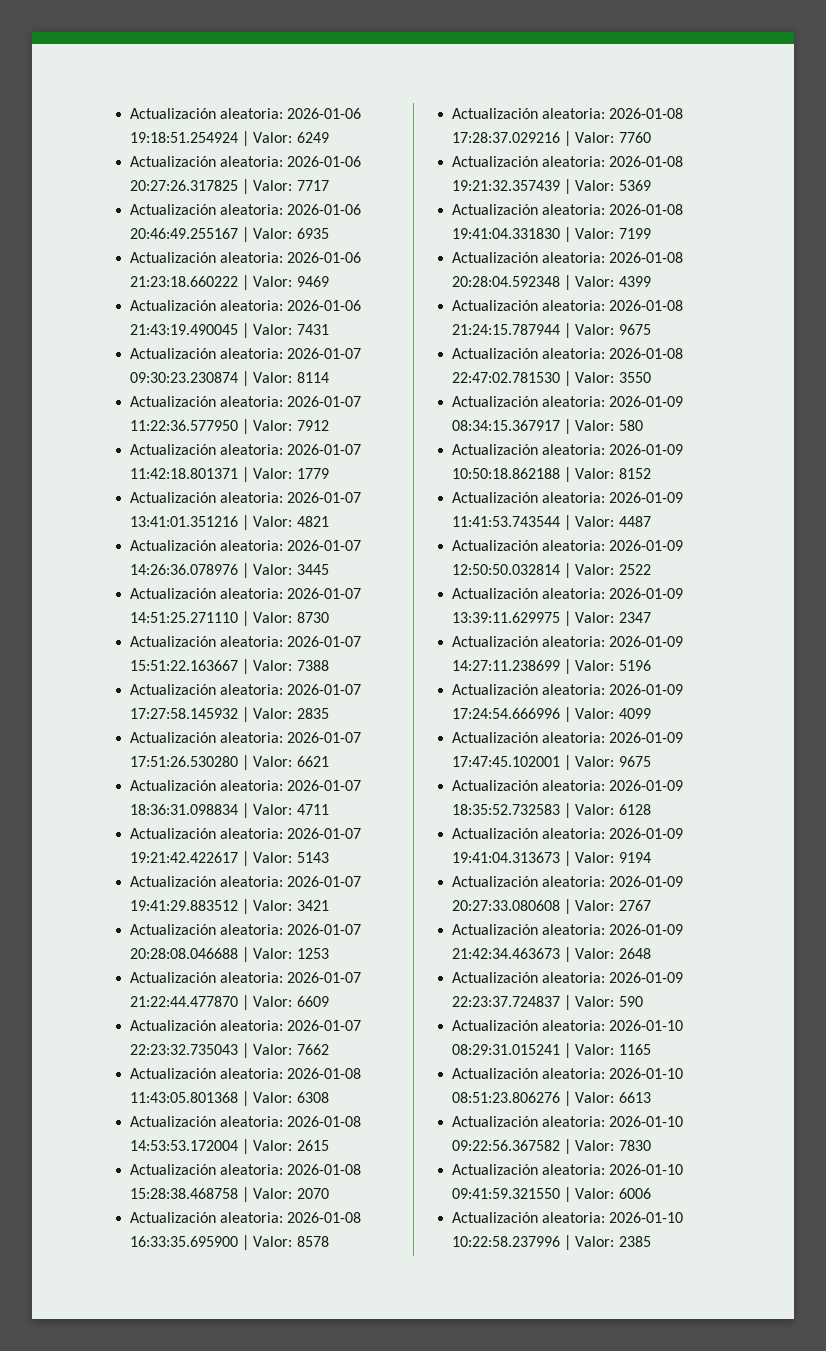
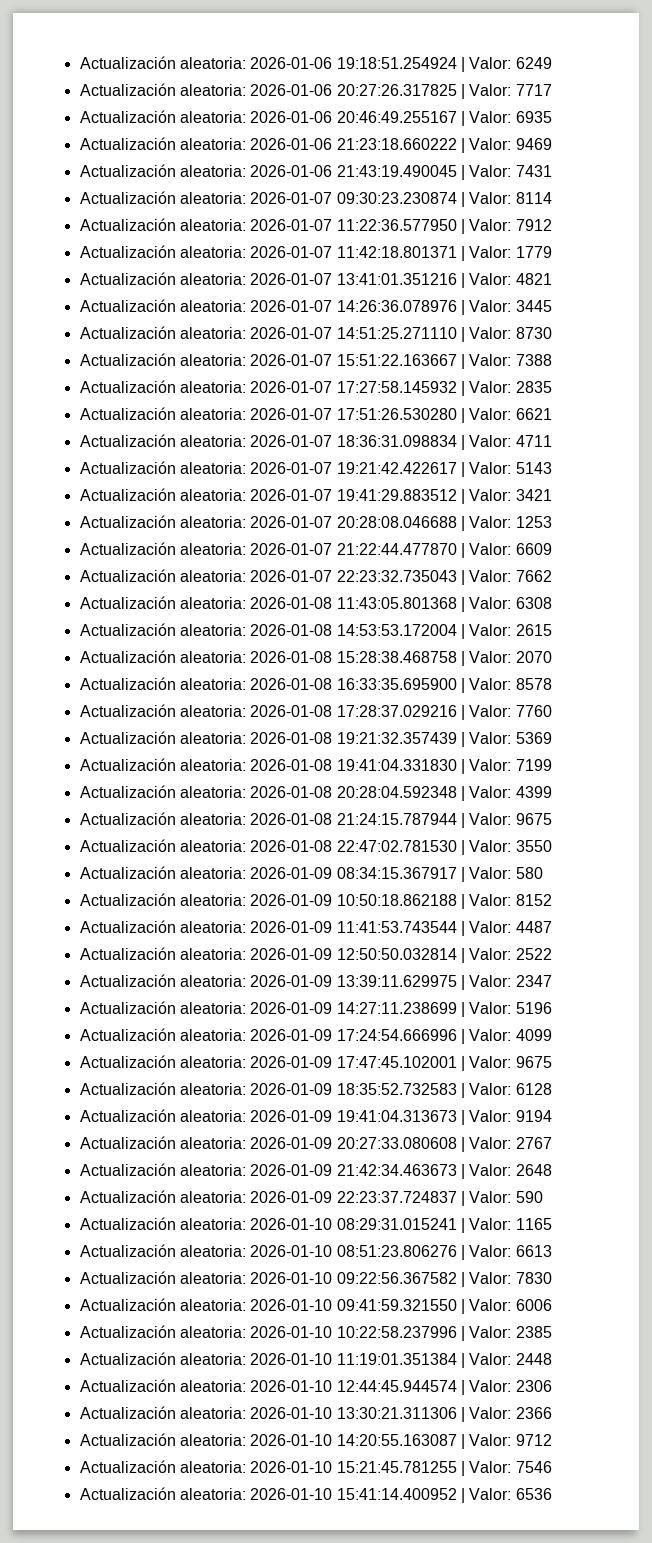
(651, 1241) none -> [79,1352,552,1368] [79,1379,552,1395] [79,1406,552,1422] [79,1433,552,1449] [79,1460,552,1476] [79,1487,552,1503] // Actualización aleatoria: 2026-01-10 11:19:01.351384 | Valor: 2448 // Actualización aleatoria: 2026-01-10 12:44:45.944574 | Valor: 2306 // Actualización aleatoria: 2026-01-10 13:30:21.311306 | Valor: 2366 // Actualización aleatoria: 2026-01-10 14:20:55.163087 | Valor: 9712 // Actualización aleatoria: 2026-01-10 15:21:45.781255 | Valor: 7546 // Actualización aleatoria: 2026-01-10 15:41:14.400952 | Valor: 6536

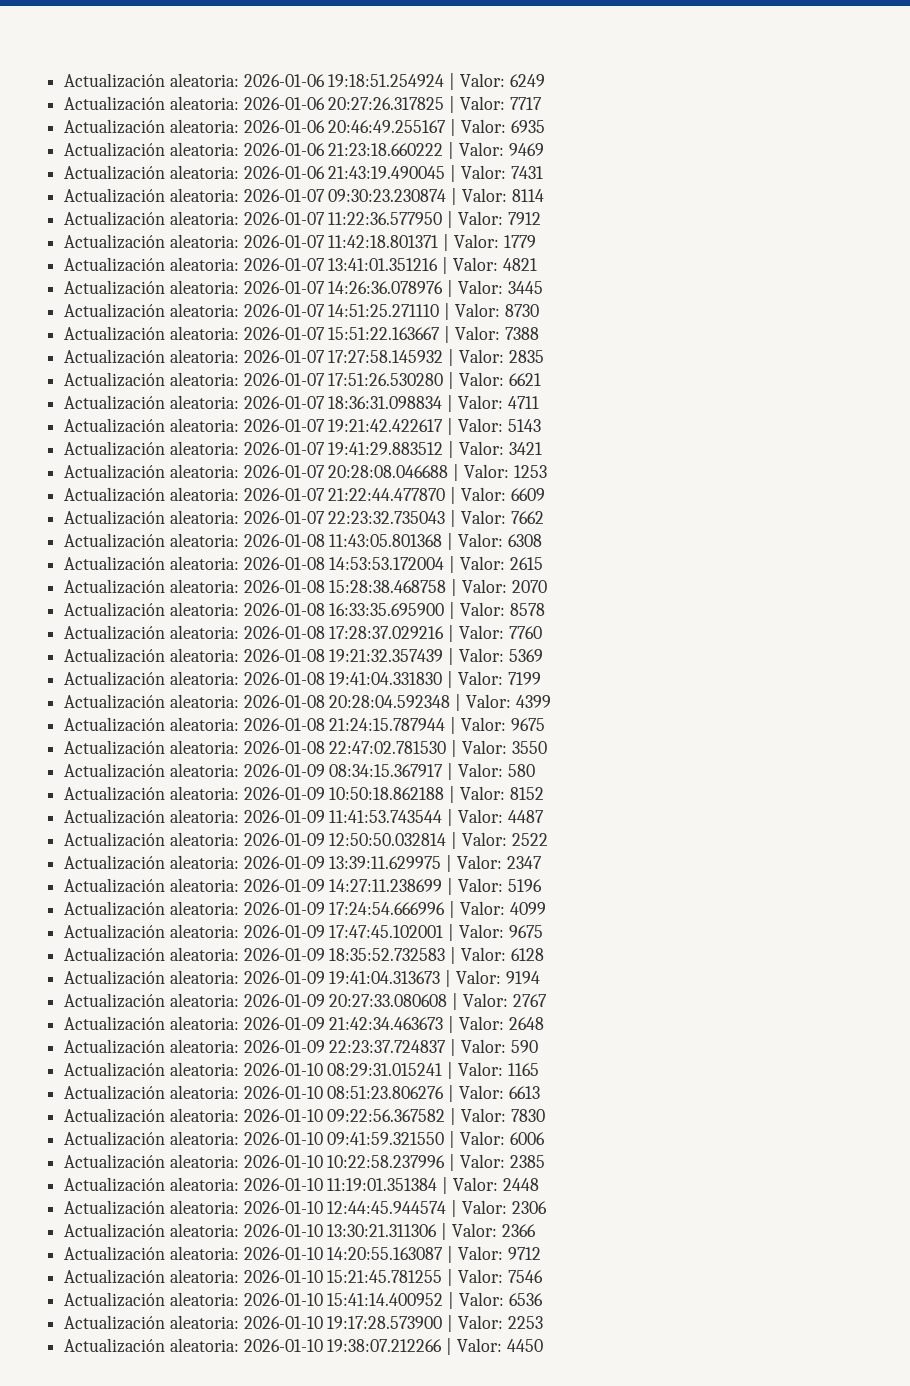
(552, 1494) none -> [64,1315,543,1332] [64,1338,543,1355] // Actualización aleatoria: 2026-01-10 19:17:28.573900 | Valor: 2253 // Actualización aleatoria: 2026-01-10 19:38:07.212266 | Valor: 4450

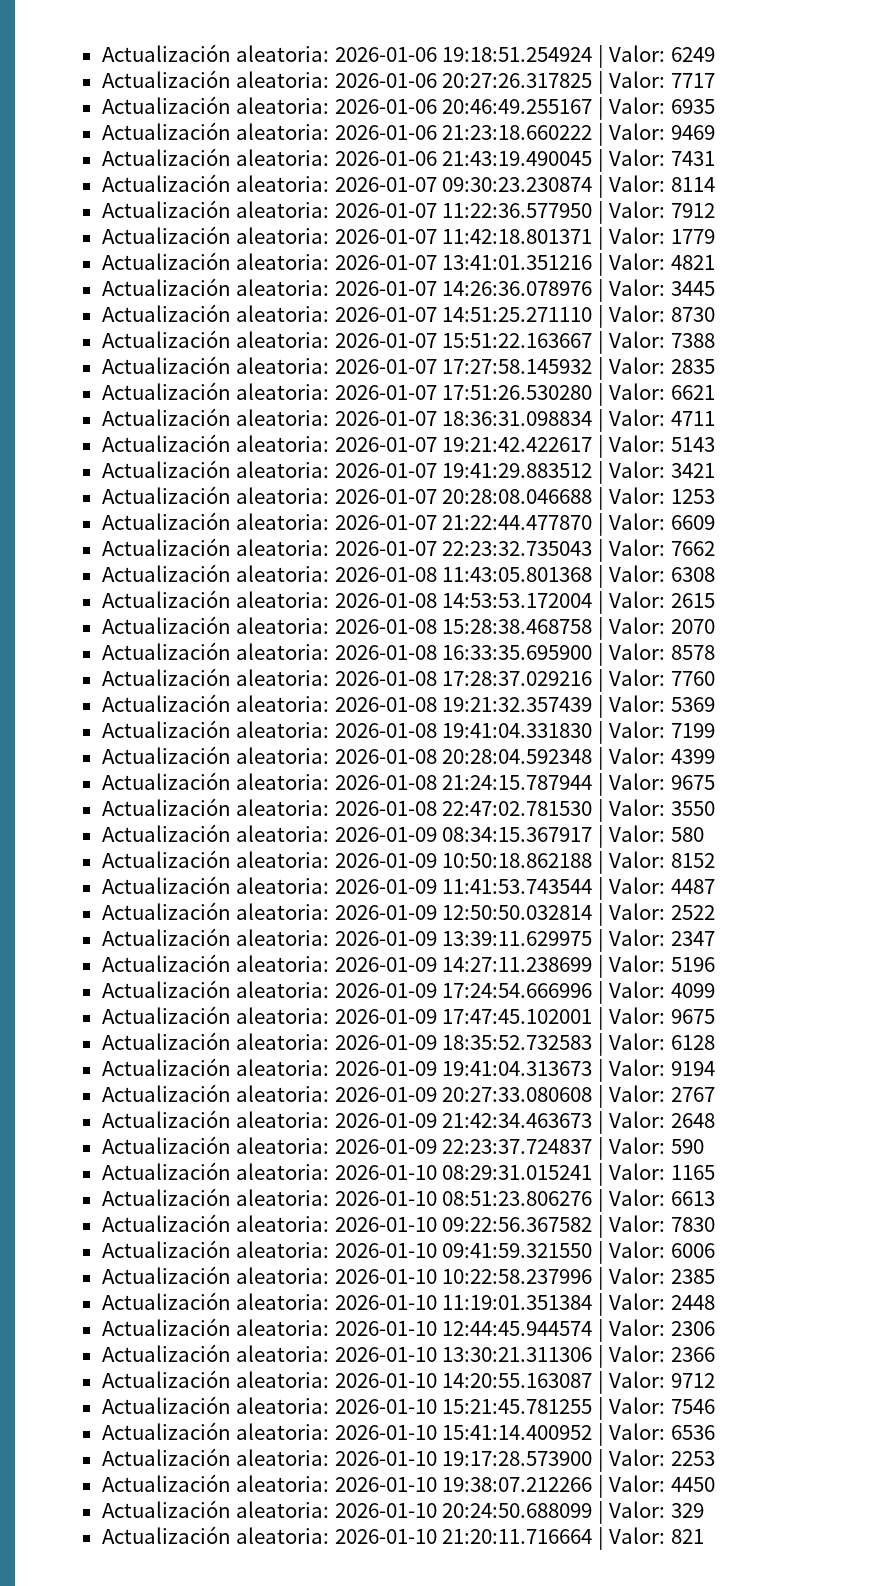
(543, 1345) none -> [101,1500,704,1524] [101,1526,704,1550] // Actualización aleatoria: 2026-01-10 20:24:50.688099 | Valor: 329 // Actualización aleatoria: 2026-01-10 21:20:11.716664 | Valor: 821

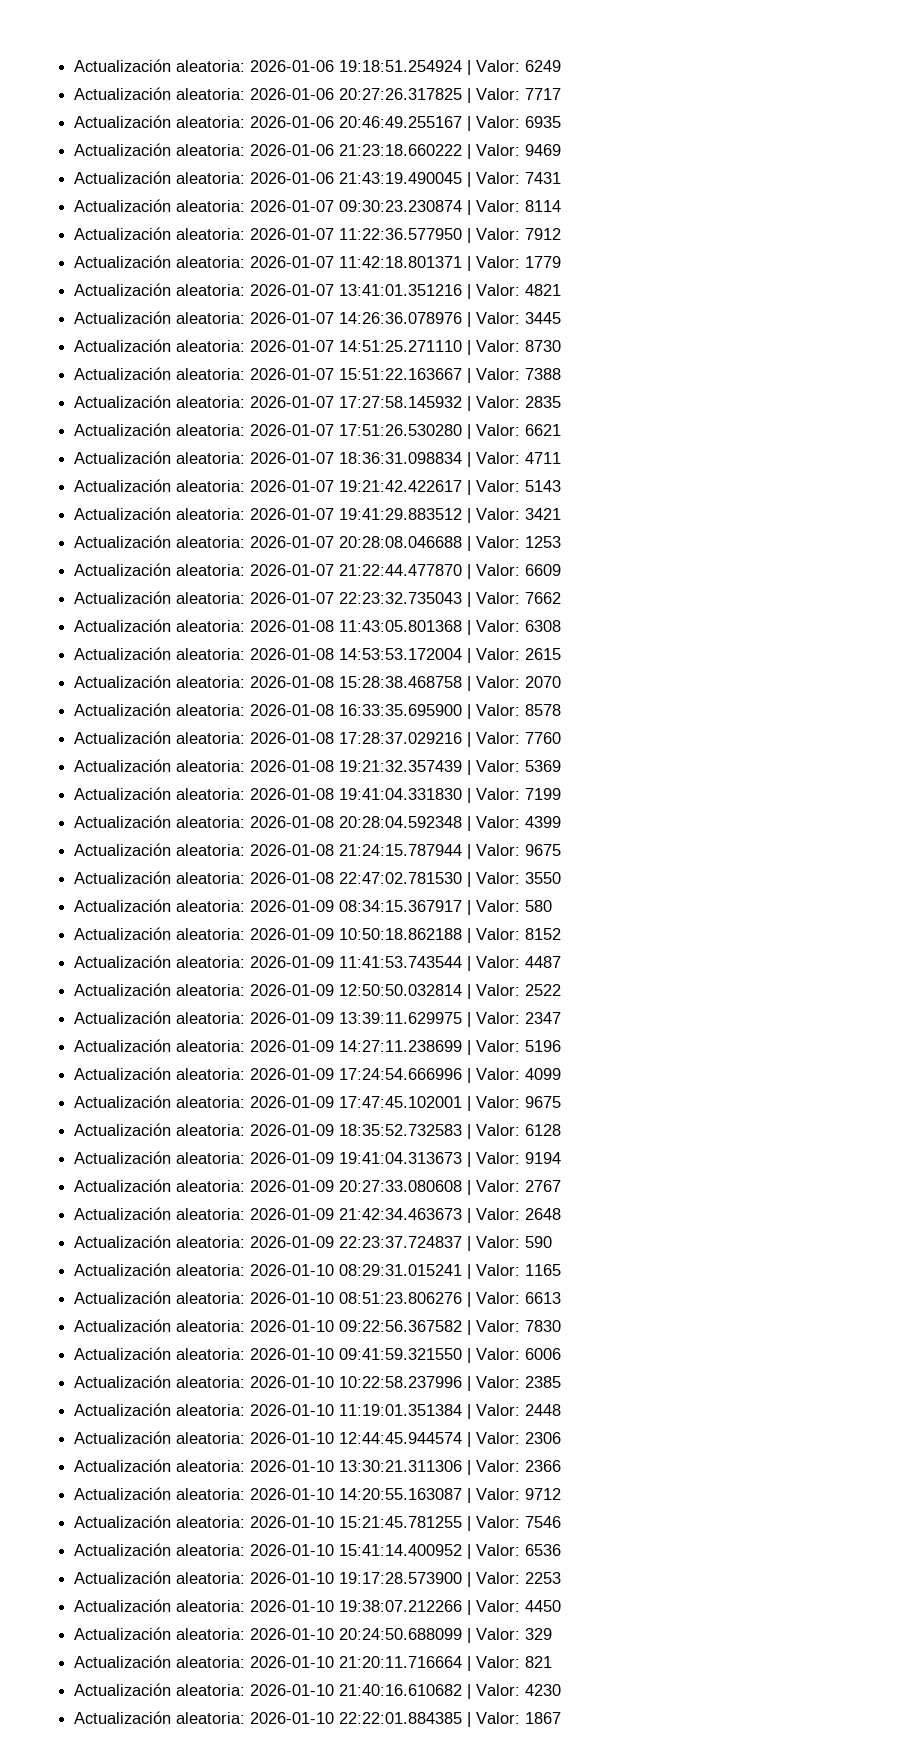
(704, 1536) none -> [74,1683,562,1699] [74,1711,562,1727] // Actualización aleatoria: 2026-01-10 21:40:16.610682 | Valor: 4230 // Actualización aleatoria: 2026-01-10 22:22:01.884385 | Valor: 1867

